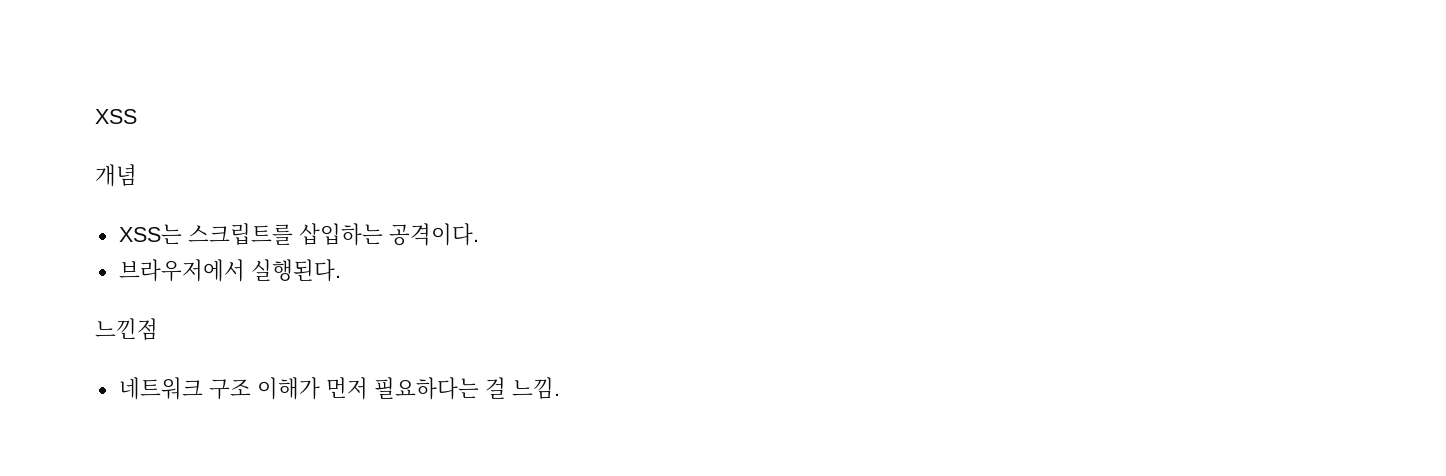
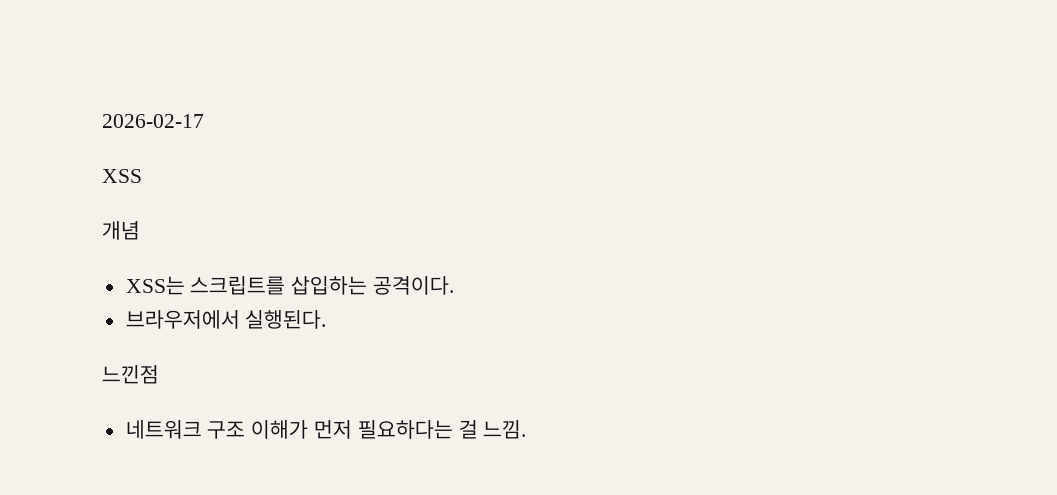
(95, 116) none -> [102,114,204,128] 2026-02-17 //

